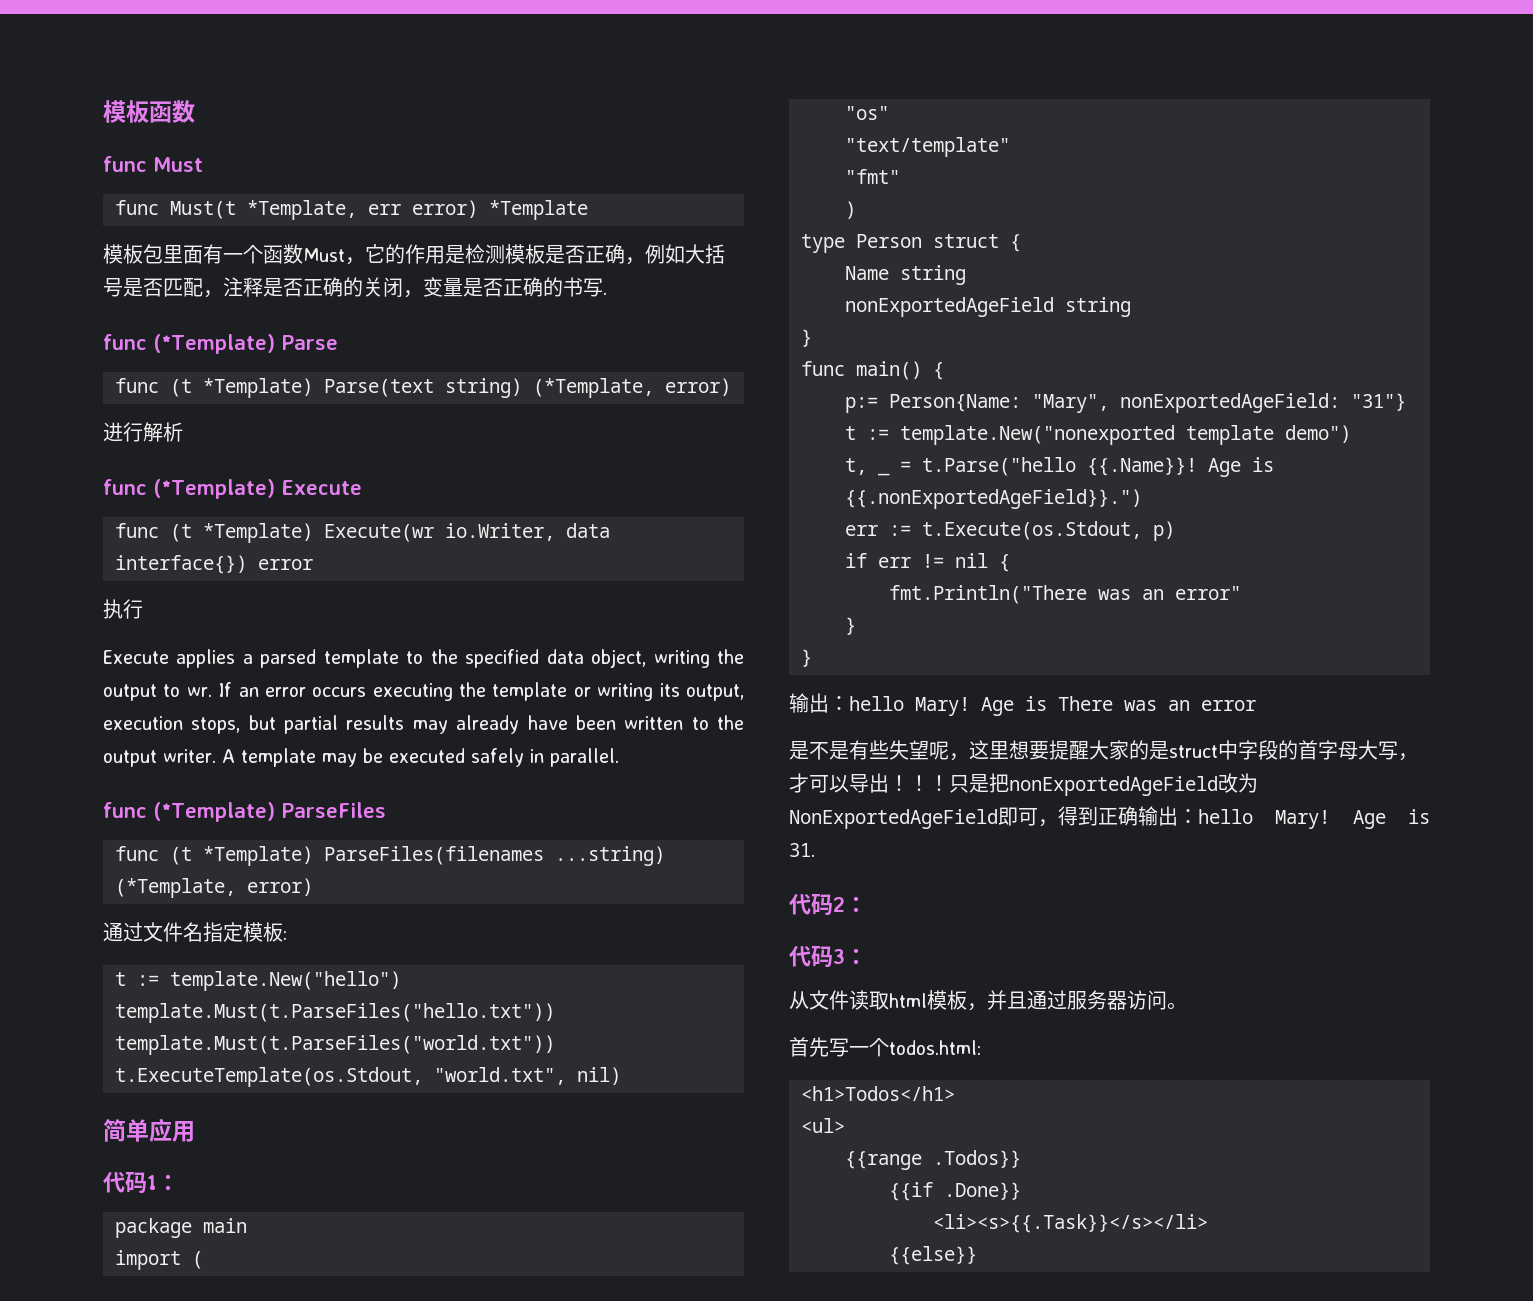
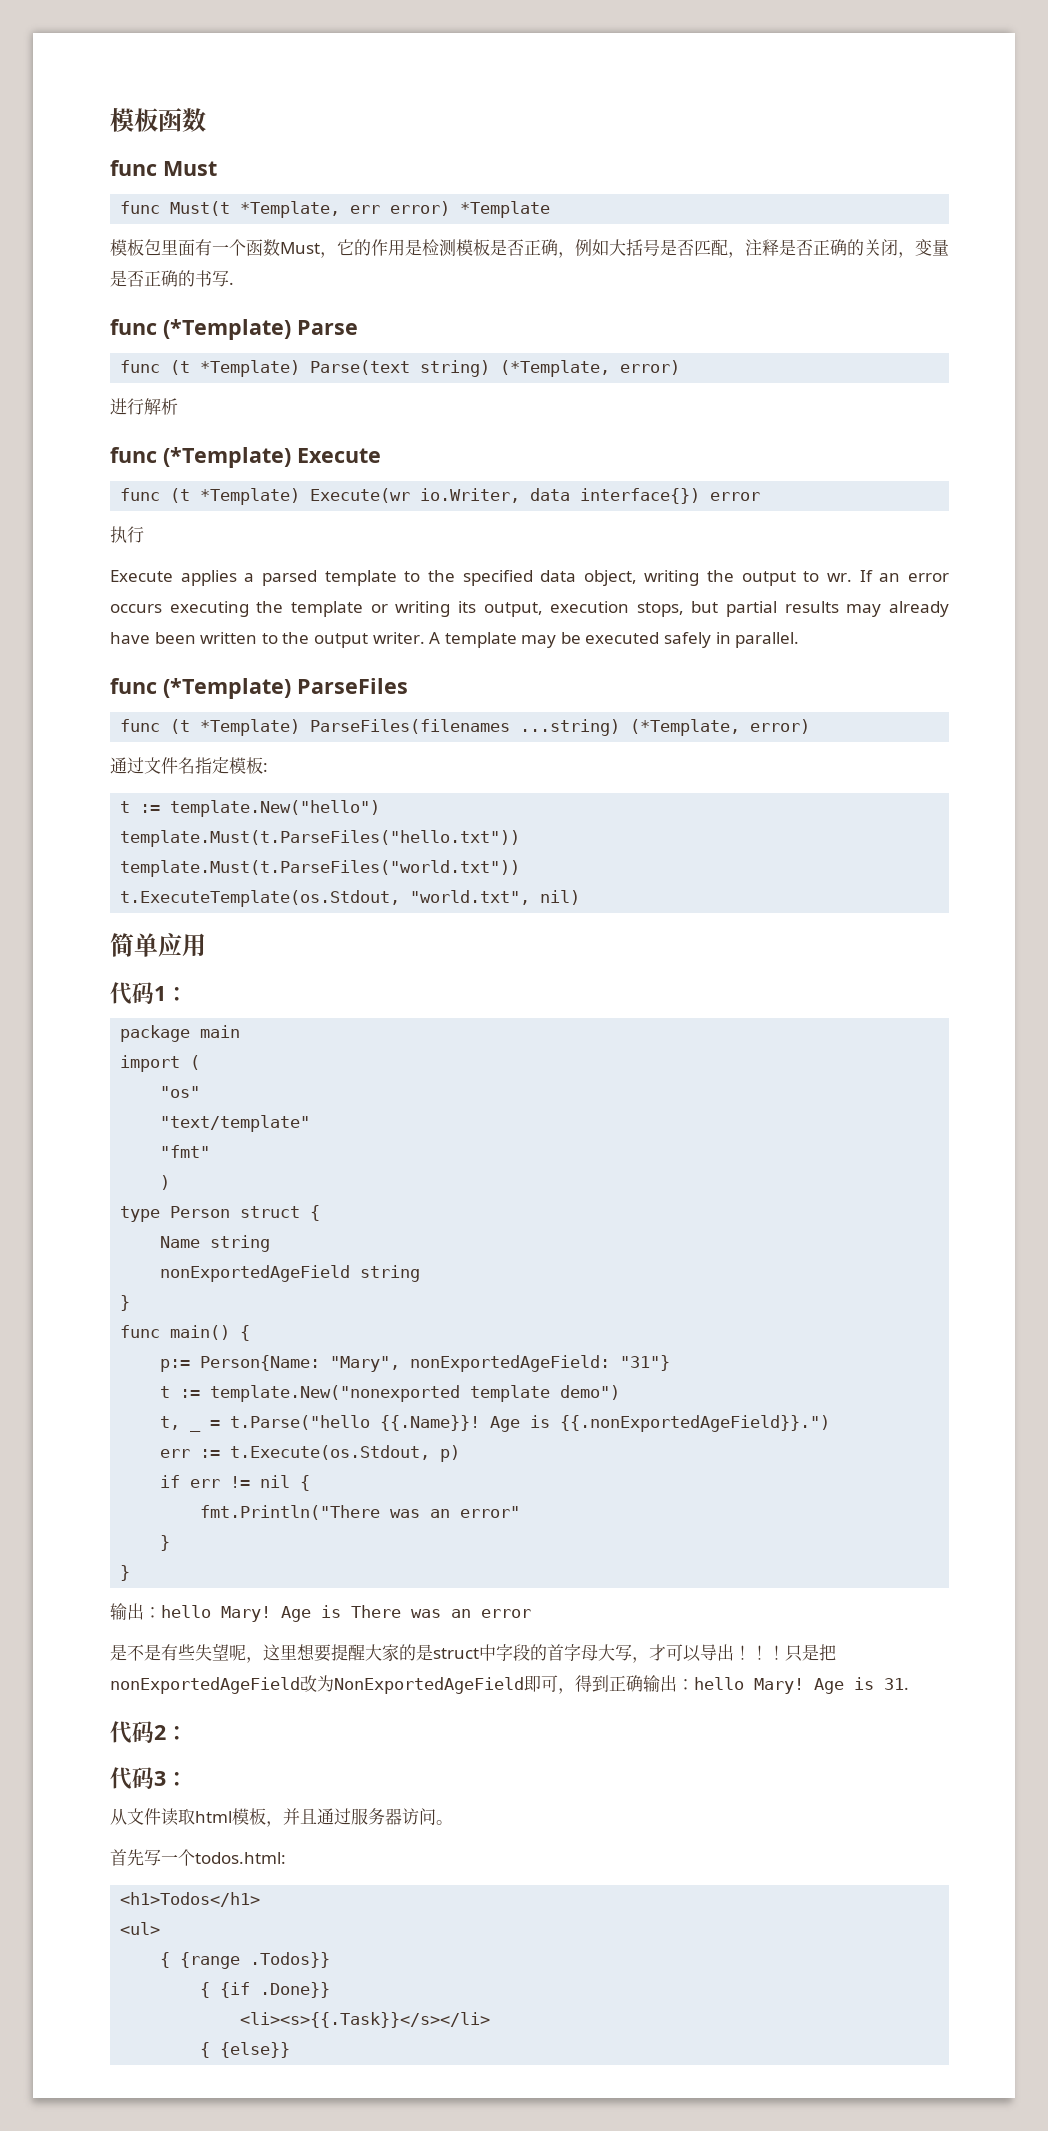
[845,1151,922,1170] {{range -> [160,1952,241,1969] { {range
[889,1182,933,1201] {{if -> [200,1982,251,1998] { {if
[889,1246,977,1265] {{else}} -> [200,2042,291,2058] { {else}}

